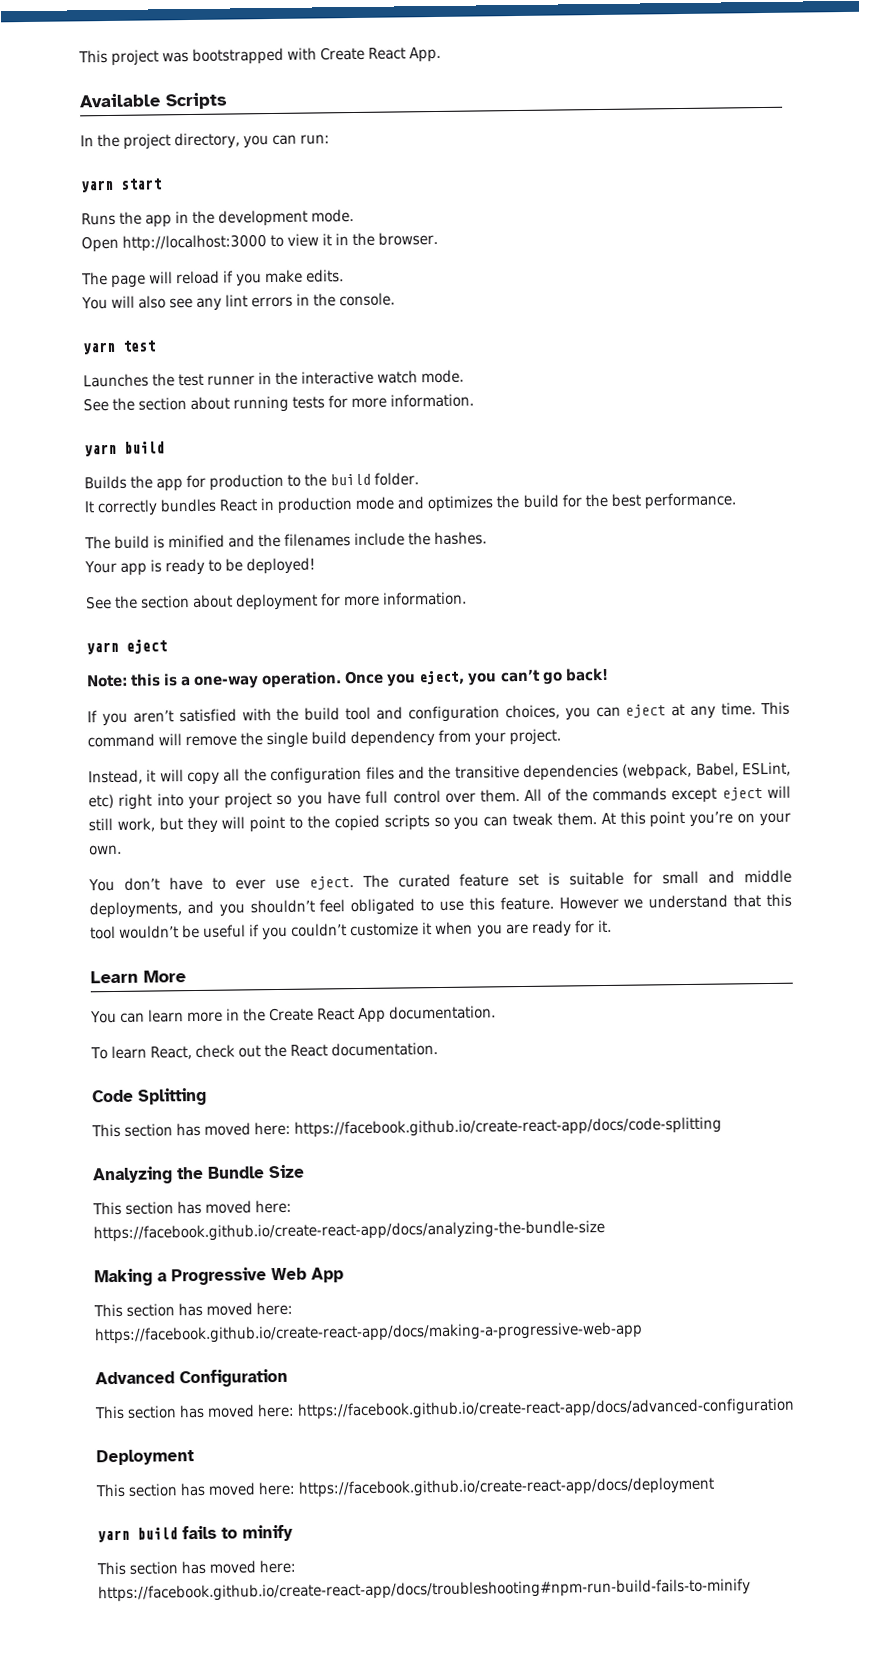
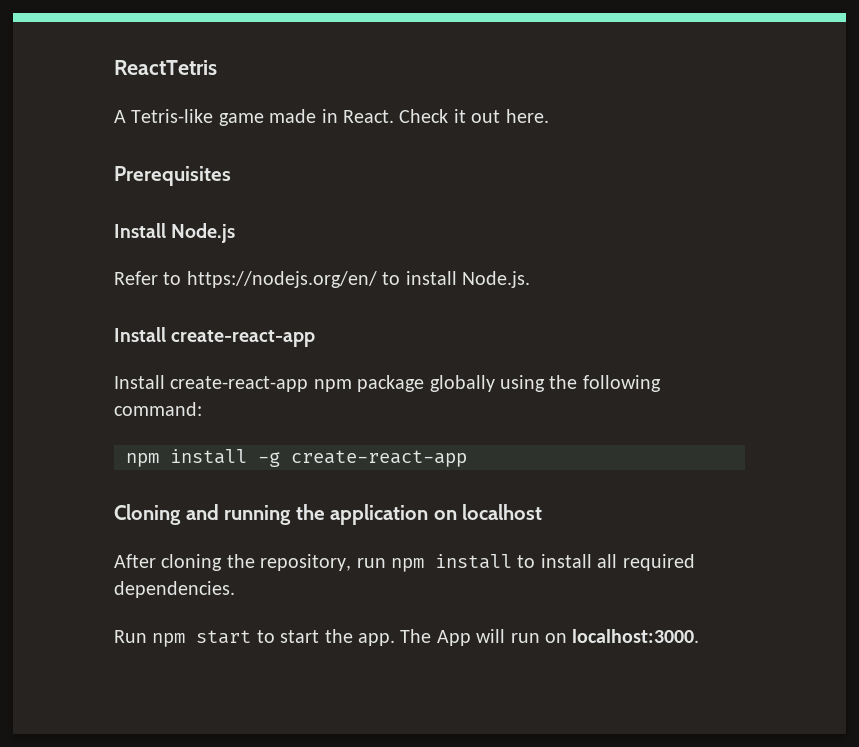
[78,46,442,66] [79,92,228,110] [80,132,331,150] [80,178,162,193] [81,208,355,228] [81,231,439,253] [81,269,345,288] [81,292,396,311] [82,340,156,355] [83,369,465,388] [83,393,475,413] [84,441,165,457] [84,472,420,492] [84,492,736,517] [84,531,488,550] [84,557,316,576] [86,591,468,611] [86,638,167,655] [86,667,609,689] [87,701,790,727] [87,728,562,749] [88,761,792,786] [88,785,792,810] [88,810,792,834] [89,844,122,856] [88,869,792,892] [89,893,792,919] [90,919,612,941] [90,970,186,984] [90,1005,497,1024] [90,1042,439,1060] [92,1087,207,1106] [91,1116,723,1138] [92,1164,305,1185] [92,1199,293,1216] [93,1220,605,1243] [94,1267,344,1287] [93,1301,294,1318] [94,1321,643,1345] [95,1368,288,1388] [94,1397,796,1420] [96,1449,195,1466] [95,1476,716,1498] [97,1524,293,1543] [96,1559,297,1576] [98,1578,751,1603] This project was bootstrapped with Create React App. // Available Scripts // In the project directory, you can run: // yarn start // Runs the app in the development mode. // Open http://localhost:3000 to view it in the browser. // The page will reload if you make edits. // You will also see any lint errors in the console. // yarn test // Launches the test runner in the interactive watch mode. // See the section about running tests for more information. // yarn build // Builds the app for production to the build folder. // It correctly bundles React in production mode and optimizes the build for the best performance. // The build is minified and the filenames include the hashes. // Your app is ready to be deployed! // See the section about deployment for more information. // yarn eject // Note: this is a one-way operation. Once you eject, you can’t go back! // If you aren’t satisfied with the build tool and configuration choices, you can eject at any time. This command will remove the single build dependency from your project. // Instead, it will copy all the configuration files and the transitive dependencies (webpack, Babel, ESLint, etc) right into your project so you have full control over them. All of the commands except eject will still work, but they will point to the copied scripts so you can tweak them. At this point you’re on your own. // You don’t have to ever use eject. The curated feature set is suitable for small and middle deployments, and you shouldn’t feel obligated to use this feature. However we understand that this tool wouldn’t be useful if you couldn’t customize it when you are ready for it. // Learn More // You can learn more in the Create React App documentation. // To learn React, check out the React documentation. // Code Splitting // This section has moved here: https://facebook.github.io/create-react-app/docs/code-splitting // Analyzing the Bundle Size // This section has moved here: https://facebook.github.io/create-react-app/docs/analyzing-the-bundle-size // Making a Progressive Web App // This section has moved here: https://facebook.github.io/create-react-app/docs/making-a-progressive-web-app // Advanced Configuration // This section has moved here: https://facebook.github.io/create-react-app/docs/advanced-configuration // Deployment // This section has moved here: https://facebook.github.io/create-react-app/docs/deployment // yarn build fails to minify // This section has moved here: https://facebook.github.io/create-react-app/docs/troubleshooting#npm-run-build-fails-to-minify -> [114,60,217,75] [114,109,549,126] [114,166,231,186] [114,223,236,243] [114,271,530,288] [114,327,316,347] [114,375,661,392] [114,402,202,416] [126,449,467,467] [114,504,543,525] [114,554,695,572] [114,581,235,598] [114,629,700,647] ReactTetris // A Tetris-like game made in React. Check it out here. // Prerequisites // Install Node.js // Refer to https://nodejs.org/en/ to install Node.js. // Install create-react-app // Install create-react-app npm package globally using the following command: // npm install -g create-react-app // Cloning and running the application on localhost // After cloning the repository, run npm install to install all required dependencies. // Run npm start to start the app. The App will run on localhost:3000.

